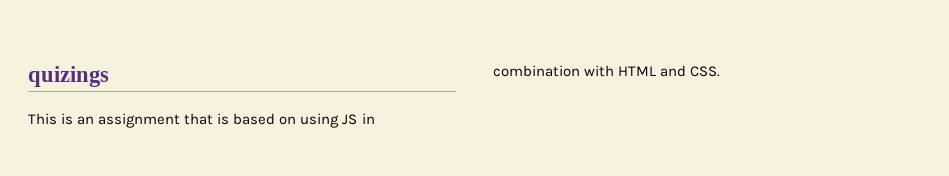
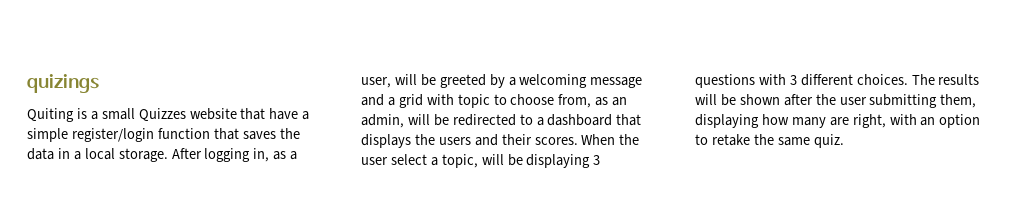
[28,113,375,128] [493,65,721,77] This is an assignment that is based on using JS in combination with HTML and CSS. -> [27,108,310,122] [27,128,300,142] [27,148,298,162] [361,74,643,88] [361,94,628,108] [361,114,642,128] [361,134,640,148] [361,154,601,168] [695,74,980,88] [695,94,977,108] [695,114,981,128] [695,134,844,148] Quiting is a small Quizzes website that have a simple register/login function that saves the data in a local storage. After logging in, as a user, will be greeted by a welcoming message and a grid with topic to choose from, as an admin, will be redirected to a dashboard that displays the users and their scores. When the user select a topic, will be displaying 3 questions with 3 different choices. The results will be shown after the user submitting them, displaying how many are right, with an option to retake the same quiz.

